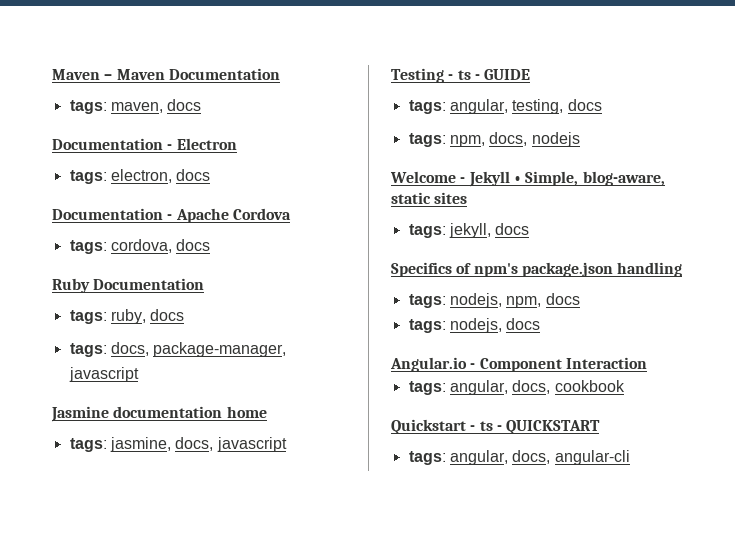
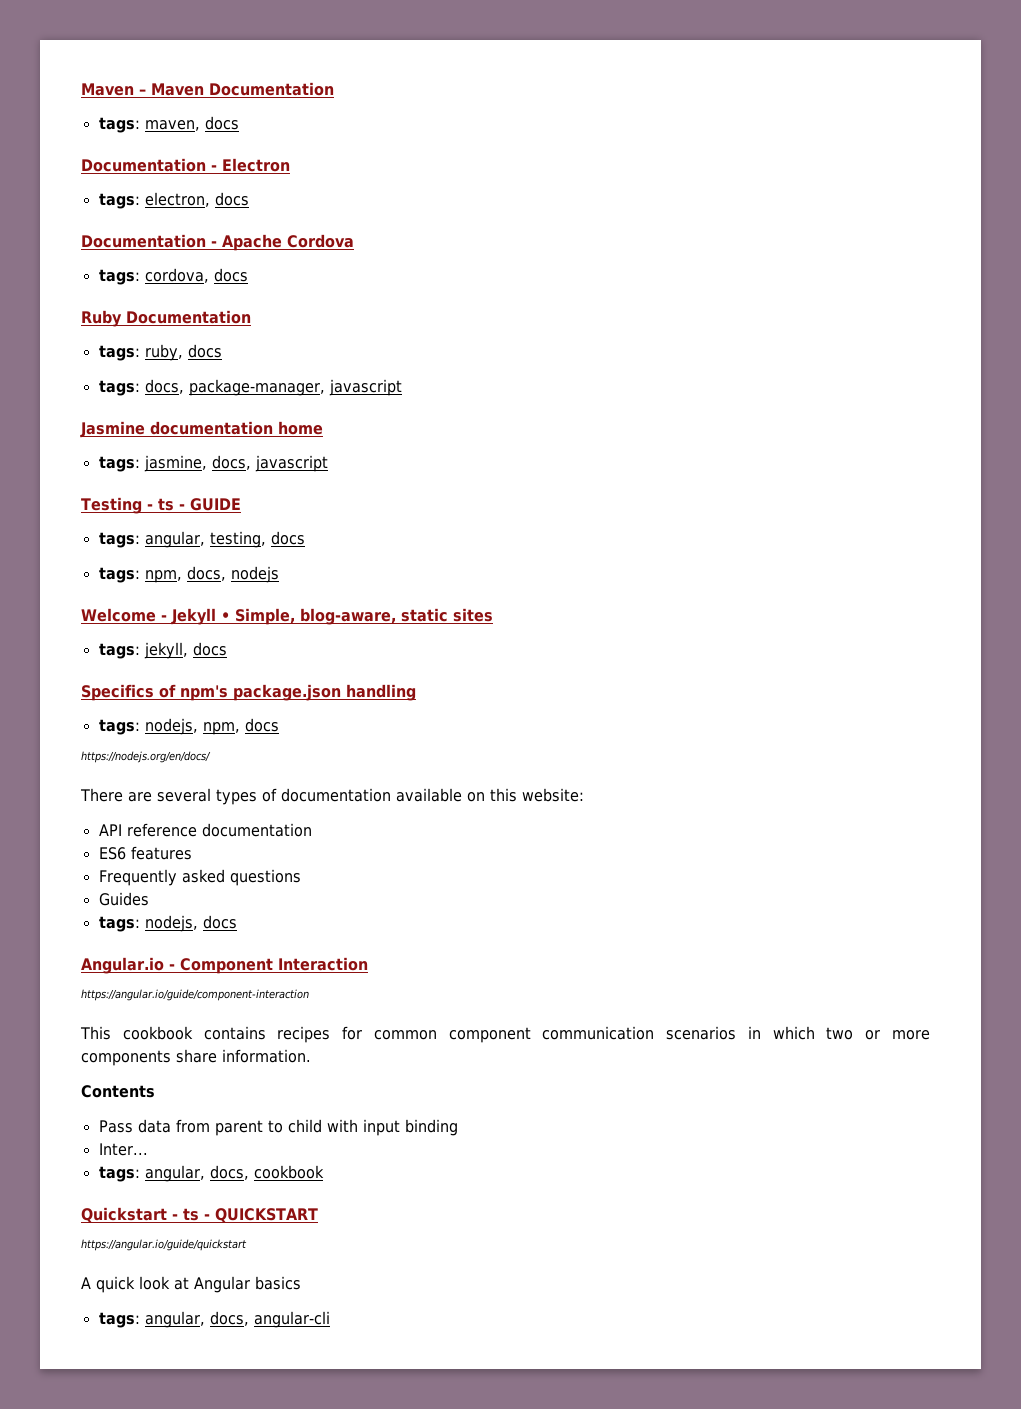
(580, 299) none -> [81,751,211,763] [80,788,584,805] [98,823,312,837] [98,846,192,860] [98,869,301,886] [98,892,149,906] // https://nodejs.org/en/docs/ // There are several types of documentation available on this website: // API reference documentation // ES6 features // Frequently asked questions // Guides
(647, 363) none -> [81,989,309,1001] [80,1026,930,1043] [81,1049,311,1066] [81,1085,155,1098] [98,1119,458,1136] [98,1143,148,1156] // https://angular.io/guide/component-interaction // This cookbook contains recipes for common component communication scenarios in which two or more components share information. // Contents // Pass data from parent to child with input binding // Inter...
(601, 427) none -> [81,1239,247,1251] [81,1276,301,1293] // https://angular.io/guide/quickstart // A quick look at Angular basics

